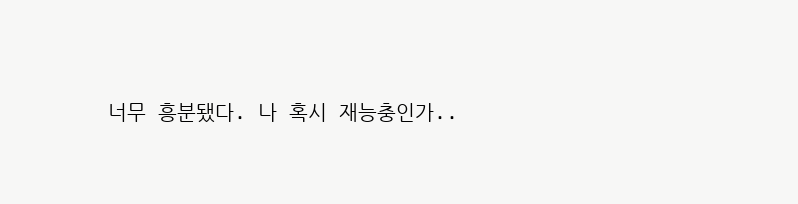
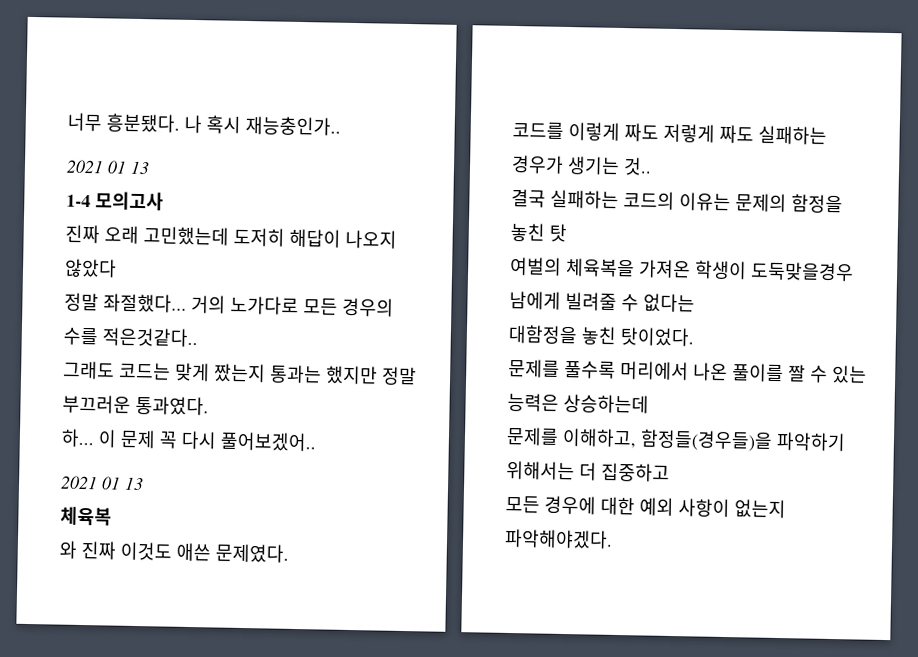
(458, 112) none -> [66,159,150,175] [66,191,164,211] [65,224,397,249] [64,258,117,278] [64,292,394,317] [63,327,198,348] [62,360,417,386] [62,394,209,416] [61,428,317,452] [60,475,144,491] [60,506,112,526] [59,540,289,563] [512,121,827,145] [511,154,652,176] [511,188,843,214] [510,222,567,242] [510,256,854,282] [509,290,695,313] [508,324,695,347] [508,358,867,384] [507,392,649,414] [506,426,846,452] [506,460,670,482] [505,495,786,519] [504,528,613,549] // 2021 01 13 // 1-4 모의고사 // 진짜 오래 고민했는데 도저히 해답이 나오지 않았다 // 정말 좌절했다... 거의 노가다로 모든 경우의 수를 적은것같다.. // 그래도 코드는 맞게 짰는지 통과는 했지만 정말 부끄러운 통과였다. // 하... 이 문제 꼭 다시 풀어보겠어.. // 2021 01 13 // 체육복 // 와 진짜 이것도 애쓴 문제였다. // 코드를 이렇게 짜도 저렇게 짜도 실패하는 경우가 생기는 것.. // 결국 실패하는 코드의 이유는 문제의 함정을 놓친 탓 // 여벌의 체육복을 가져온 학생이 도둑맞을경우 남에게 빌려줄 수 없다는 // 대함정을 놓친 탓이었다. // 문제를 풀수록 머리에서 나온 풀이를 짤 수 있는 능력은 상승하는데 // 문제를 이해하고, 함정들(경우들)을 파악하기 위해서는 더 집중하고 // 모든 경우에 대한 예외 사항이 없는지 파악해야겠다.

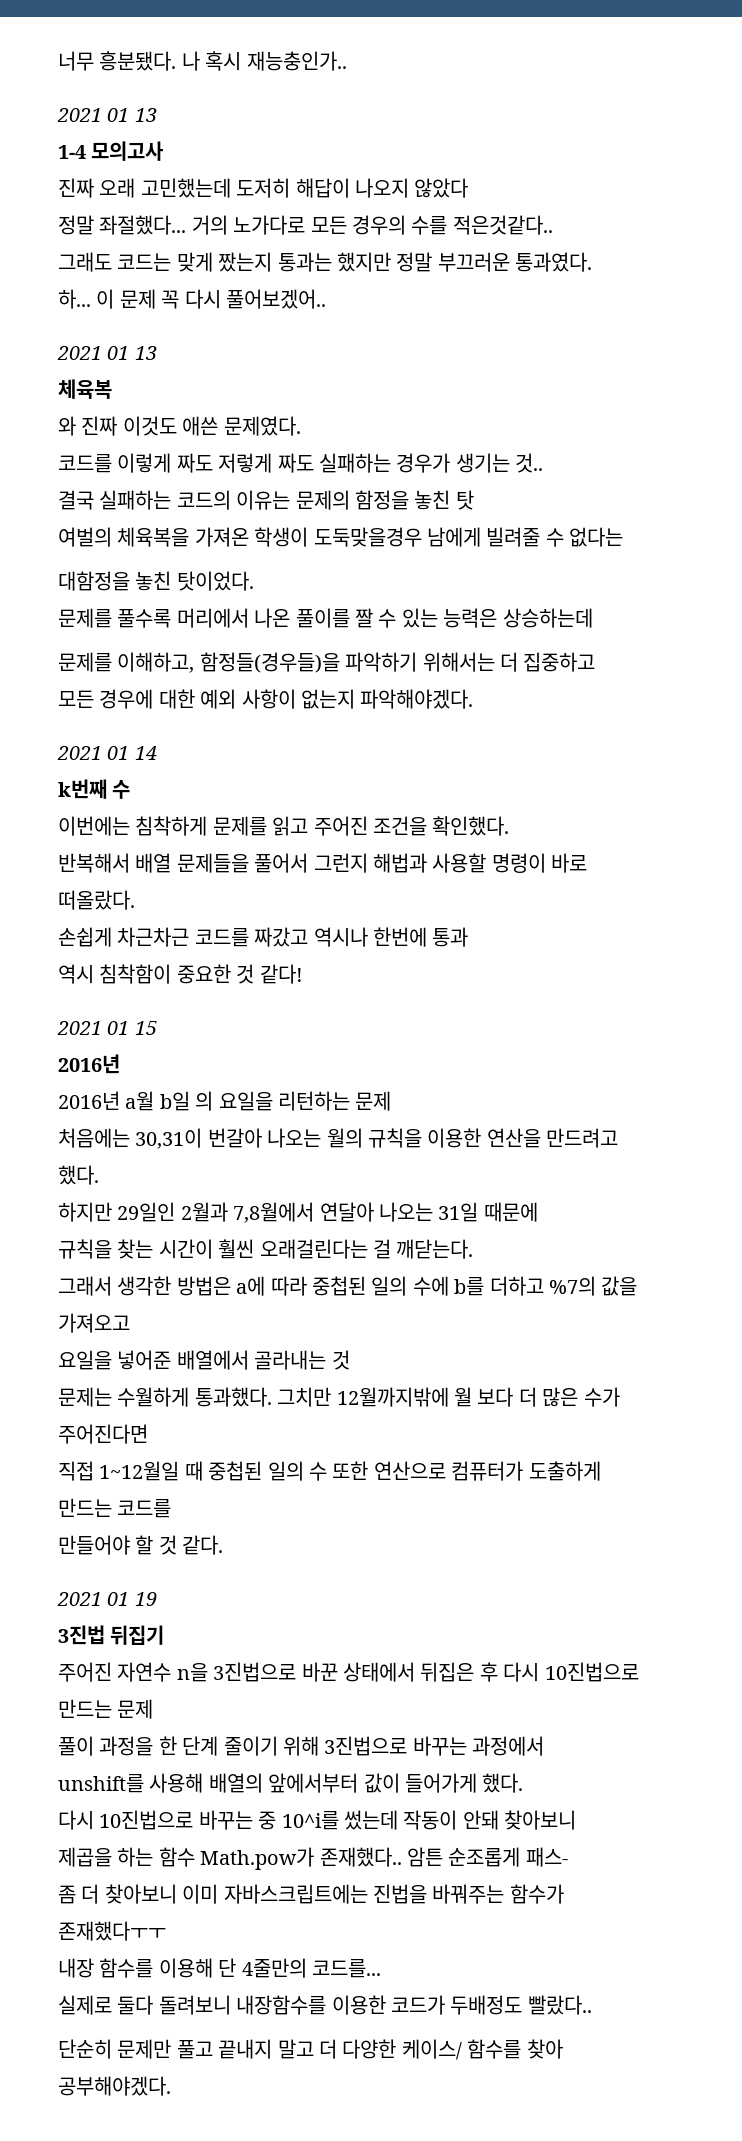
(613, 538) none -> [57,746,157,760] [58,779,131,799] [58,816,510,836] [58,853,588,873] [58,890,135,910] [58,927,469,947] [58,964,303,984] [57,1021,157,1035] [58,1054,120,1074] [58,1091,392,1111] [58,1128,619,1149] [58,1165,99,1185] [58,1202,538,1223] [58,1239,474,1259] [58,1276,638,1296] [58,1313,130,1333] [58,1350,350,1370] [58,1387,620,1407] [58,1424,148,1444] [58,1461,601,1481] [58,1498,172,1518] [58,1535,224,1555] [57,1592,157,1606] [58,1625,165,1645] [58,1662,639,1682] [58,1699,154,1719] [58,1736,545,1756] [58,1773,524,1793] [58,1810,577,1830] [58,1847,568,1870] [58,1884,564,1904] [58,1921,166,1941] [58,1958,381,1978] [58,1995,592,2015] [58,2039,563,2060] [58,2076,171,2096] // 2021 01 14 // k번째 수 // 이번에는 침착하게 문제를 읽고 주어진 조건을 확인했다. // 반복해서 배열 문제들을 풀어서 그런지 해법과 사용할 명령이 바로 떠올랐다. // 손쉽게 차근차근 코드를 짜갔고 역시나 한번에 통과 // 역시 침착함이 중요한 것 같다! // 2021 01 15 // 2016년 // 2016년 a월 b일 의 요일을 리턴하는 문제 // 처음에는 30,31이 번갈아 나오는 월의 규칙을 이용한 연산을 만드려고 했다. // 하지만 29일인 2월과 7,8월에서 연달아 나오는 31일 때문에 // 규칙을 찾는 시간이 훨씬 오래걸린다는 걸 깨닫는다. // 그래서 생각한 방법은 a에 따라 중첩된 일의 수에 b를 더하고 %7의 값을 가져오고 // 요일을 넣어준 배열에서 골라내는 것 // 문제는 수월하게 통과했다. 그치만 12월까지밖에 월 보다 더 많은 수가 주어진다면 // 직접 1~12월일 때 중첩된 일의 수 또한 연산으로 컴퓨터가 도출하게 만드는 코드를 // 만들어야 할 것 같다. // 2021 01 19 // 3진법 뒤집기 // 주어진 자연수 n을 3진법으로 바꾼 상태에서 뒤집은 후 다시 10진법으로 만드는 문제 // 풀이 과정을 한 단계 줄이기 위해 3진법으로 바꾸는 과정에서 // unshift를 사용해 배열의 앞에서부터 값이 들어가게 했다. // 다시 10진법으로 바꾸는 중 10^i를 썼는데 작동이 안돼 찾아보니 // 제곱을 하는 함수 Math.pow가 존재했다.. 암튼 순조롭게 패스- // 좀 더 찾아보니 이미 자바스크립트에는 진법을 바꿔주는 함수가 존재했다ㅜㅜ // 내장 함수를 이용해 단 4줄만의 코드를... // 실제로 둘다 돌려보니 내장함수를 이용한 코드가 두배정도 빨랐다.. // 단순히 문제만 풀고 끝내지 말고 더 다양한 케이스/ 함수를 찾아 공부해야겠다.

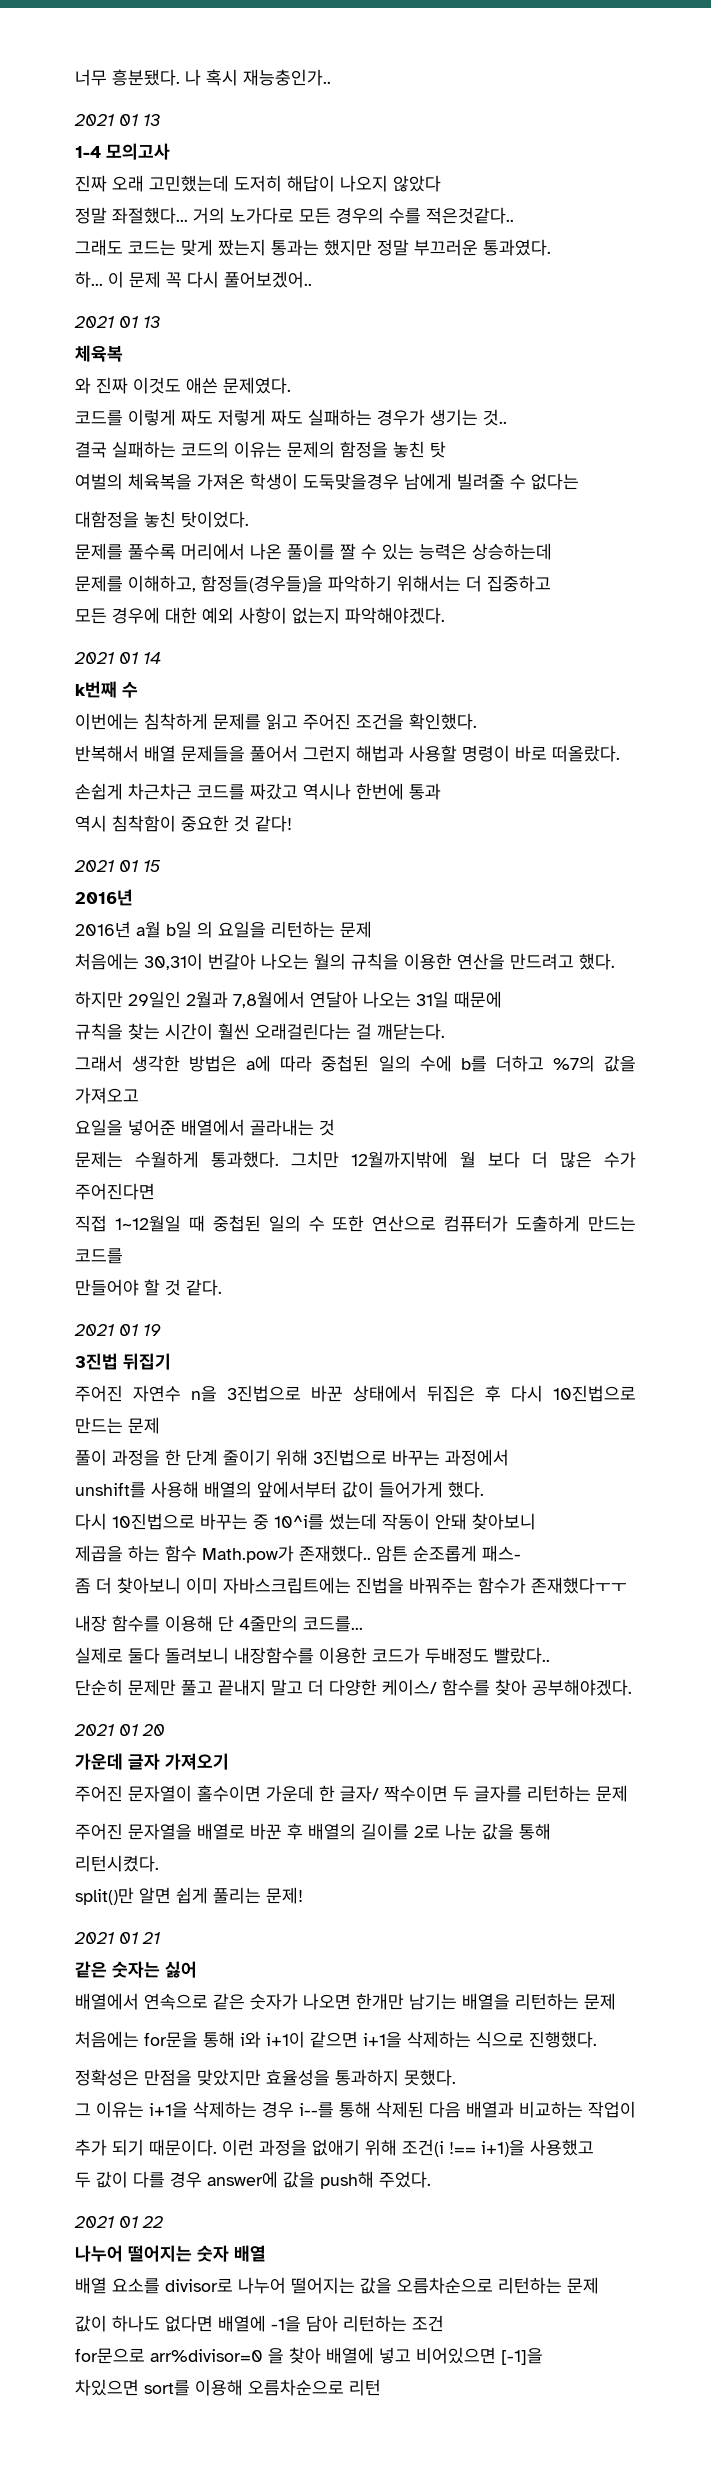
(171, 2086) none -> [74,1724,165,1736] [75,1753,229,1770] [75,1785,628,1802] [75,1823,551,1840] [75,1855,159,1872] [75,1887,303,1905] [74,1932,160,1944] [75,1961,197,1978] [75,1993,616,2010] [75,2031,597,2048] [75,2069,456,2086] [75,2101,636,2118] [75,2139,594,2157] [75,2171,431,2189] [74,2216,163,2228] [75,2245,266,2262] [75,2277,599,2294] [75,2315,444,2332] [75,2347,543,2365] [75,2379,381,2396] // 2021 01 20 // 가운데 글자 가져오기 // 주어진 문자열이 홀수이면 가운데 한 글자/ 짝수이면 두 글자를 리턴하는 문제 // 주어진 문자열을 배열로 바꾼 후 배열의 길이를 2로 나눈 값을 통해 리턴시켰다. // split()만 알면 쉽게 풀리는 문제! // 2021 01 21 // 같은 숫자는 싫어 // 배열에서 연속으로 같은 숫자가 나오면 한개만 남기는 배열을 리턴하는 문제 // 처음에는 for문을 통해 i와 i+1이 같으면 i+1을 삭제하는 식으로 진행했다. // 정확성은 만점을 맞았지만 효율성을 통과하지 못했다. // 그 이유는 i+1을 삭제하는 경우 i--를 통해 삭제된 다음 배열과 비교하는 작업이 // 추가 되기 때문이다. 이런 과정을 없애기 위해 조건(i !== i+1)을 사용했고 // 두 값이 다를 경우 answer에 값을 push해 주었다. // 2021 01 22 // 나누어 떨어지는 숫자 배열 // 배열 요소를 divisor로 나누어 떨어지는 값을 오름차순으로 리턴하는 문제 // 값이 하나도 없다면 배열에 -1을 담아 리턴하는 조건 // for문으로 arr%divisor=0 을 찾아 배열에 넣고 비어있으면 [-1]을 // 차있으면 sort를 이용해 오름차순으로 리턴

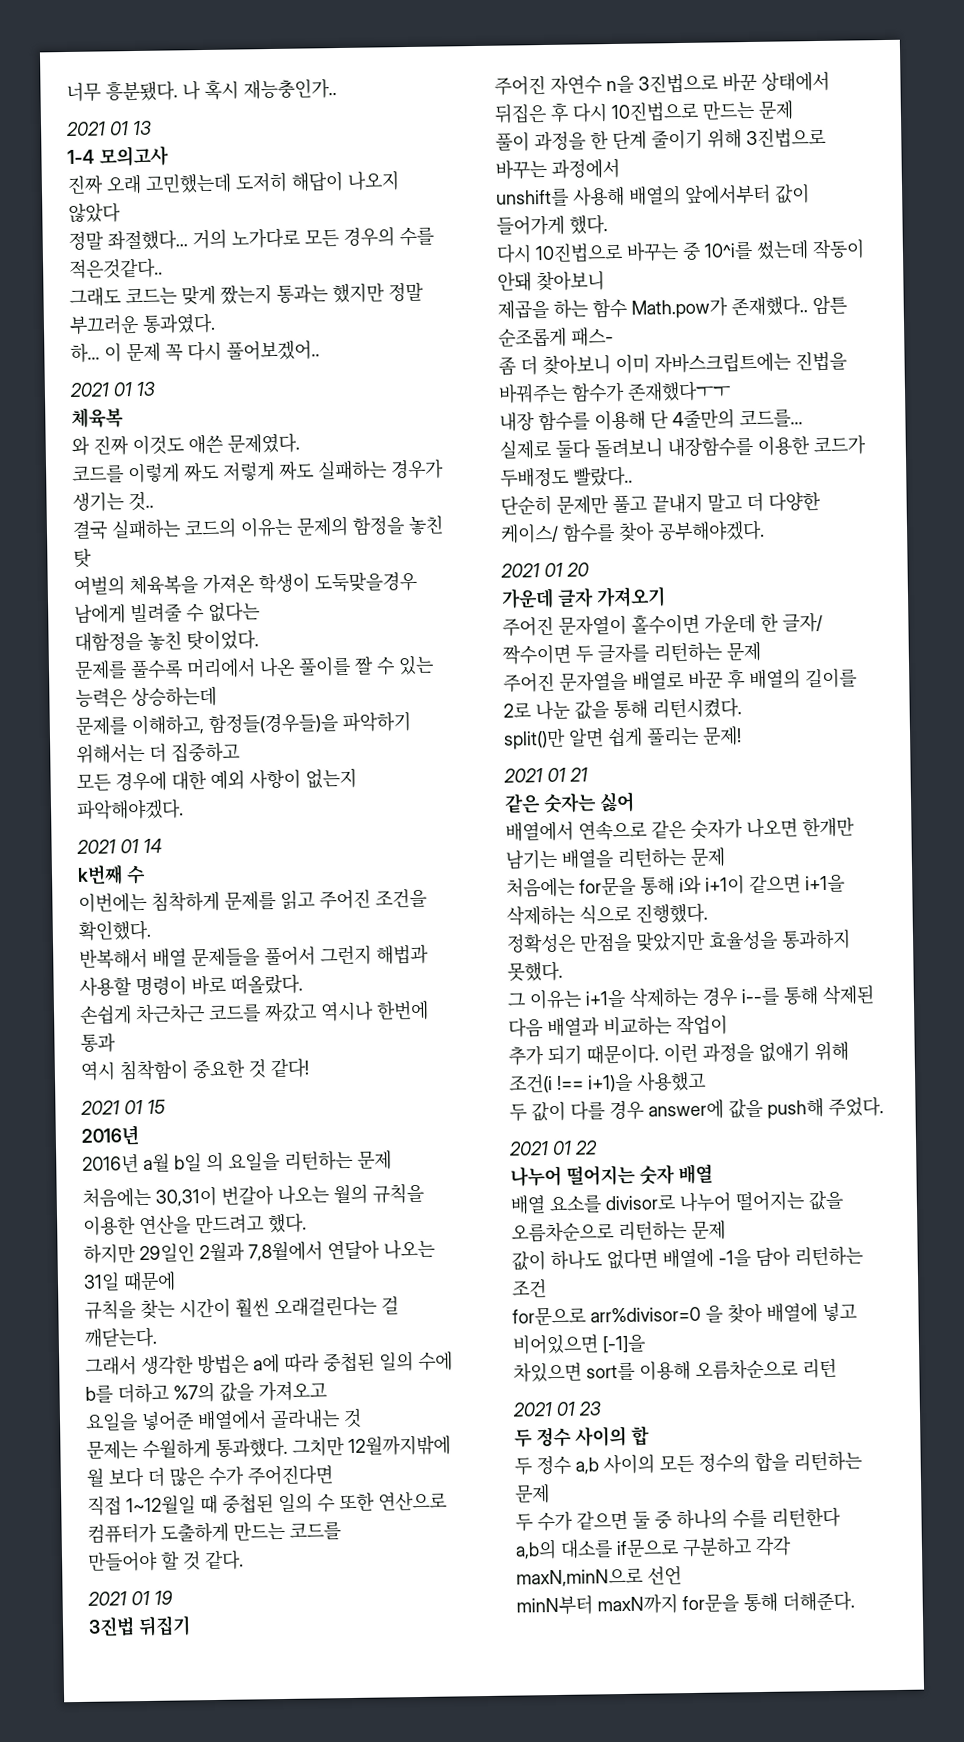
(381, 2387) none -> [512,1401,601,1417] [514,1425,650,1448] [514,1451,862,1476] [514,1484,550,1504] [515,1506,841,1532] [515,1536,792,1560] [516,1565,682,1588] [516,1590,855,1616] // 2021 01 23 // 두 정수 사이의 합 // 두 정수 a,b 사이의 모든 정수의 합을 리턴하는 문제 // 두 수가 같으면 둘 중 하나의 수를 리턴한다 // a,b의 대소를 if문으로 구분하고 각각 maxN,minN으로 선언 // minN부터 maxN까지 for문을 통해 더해준다.

